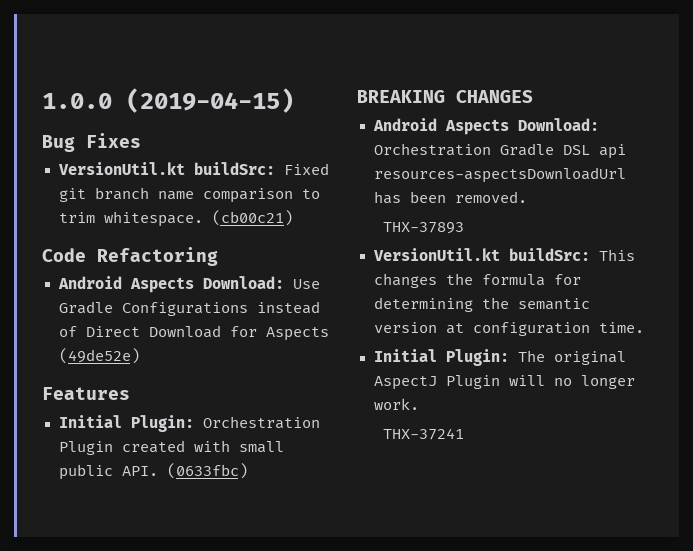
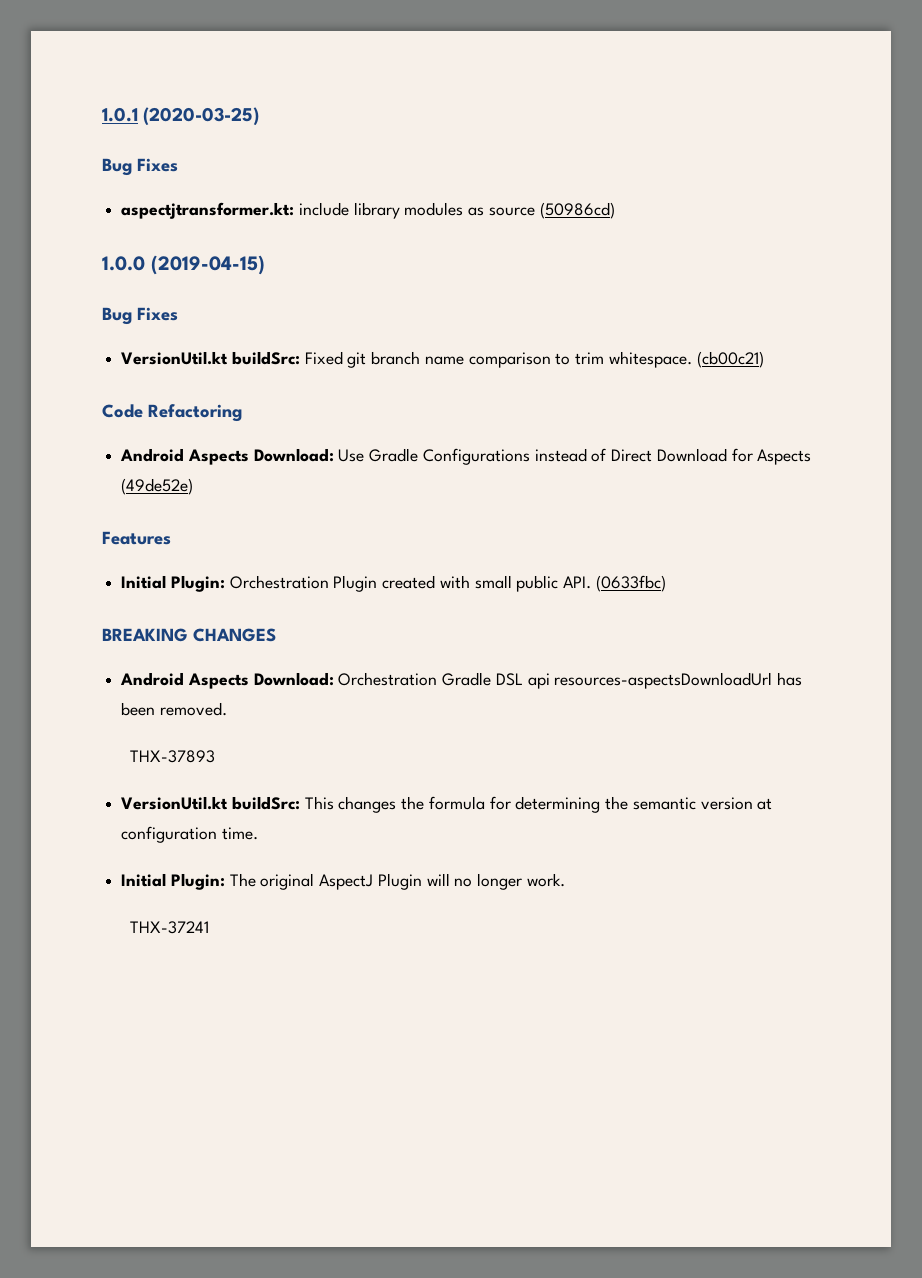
(42, 101) none -> [102,107,260,126] [102,158,178,176] [121,202,615,219] 1.0.1 (2020-03-25) // Bug Fixes // aspectjtransformer.kt: include library modules as source (50986cd) //

